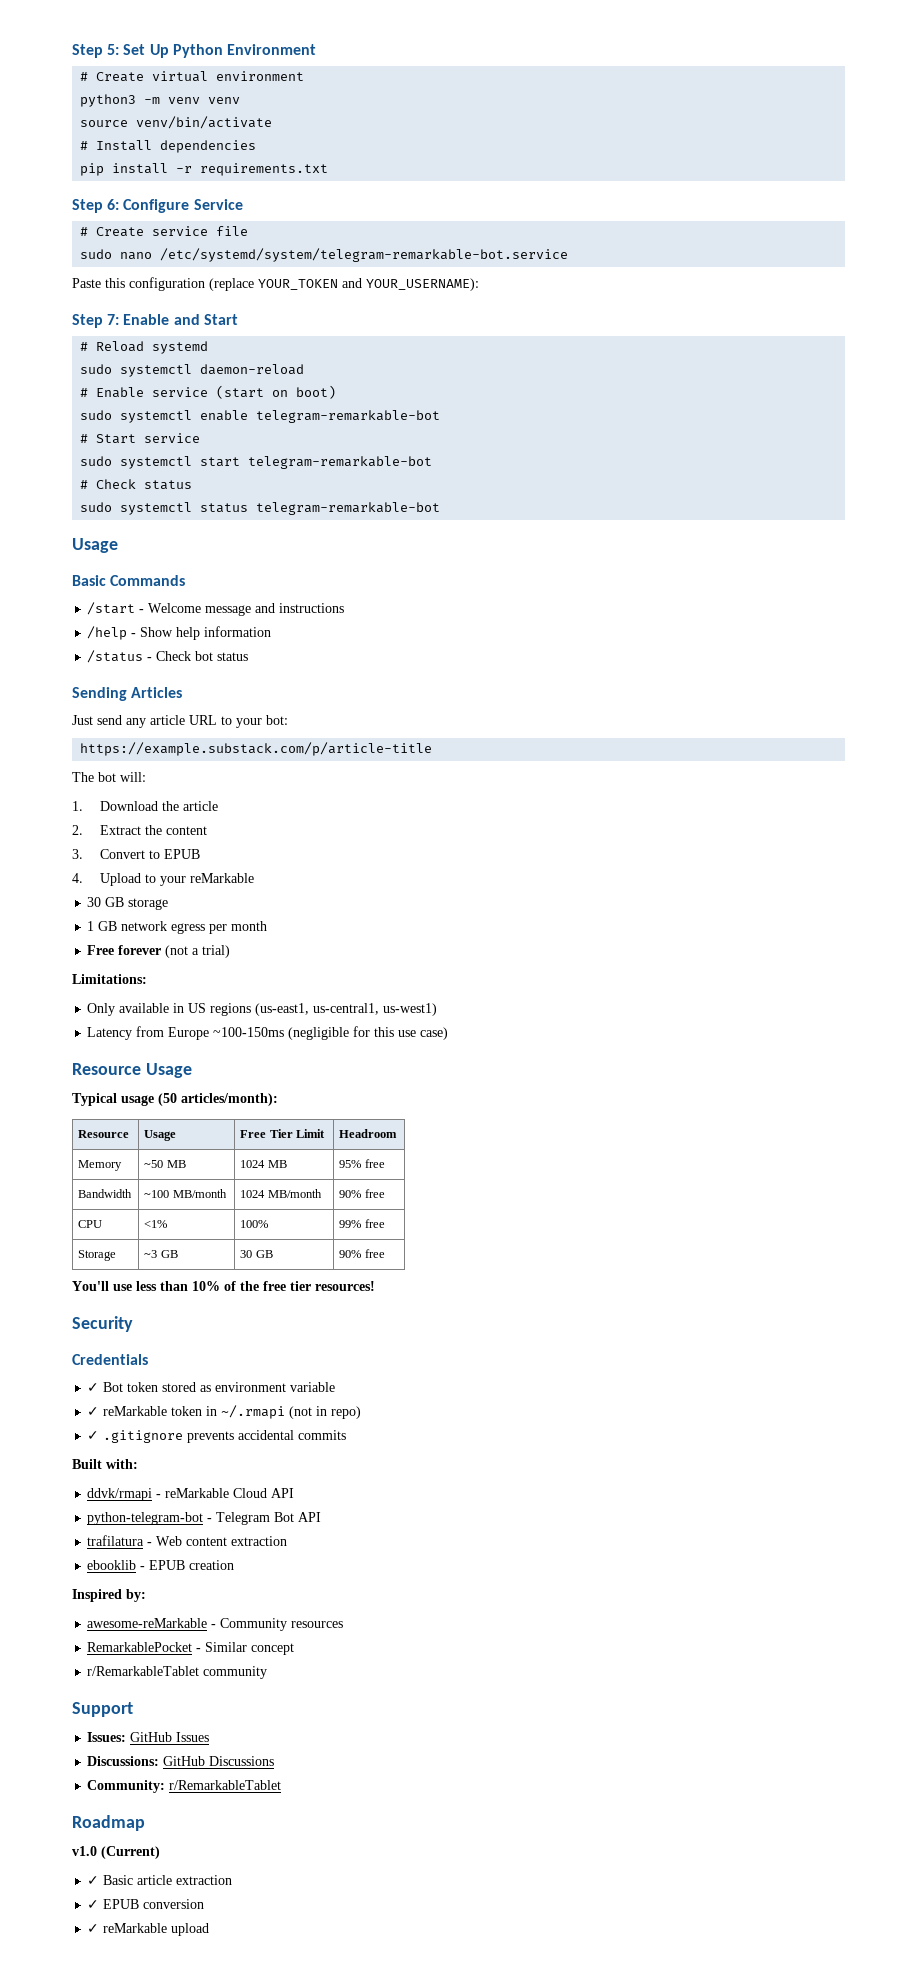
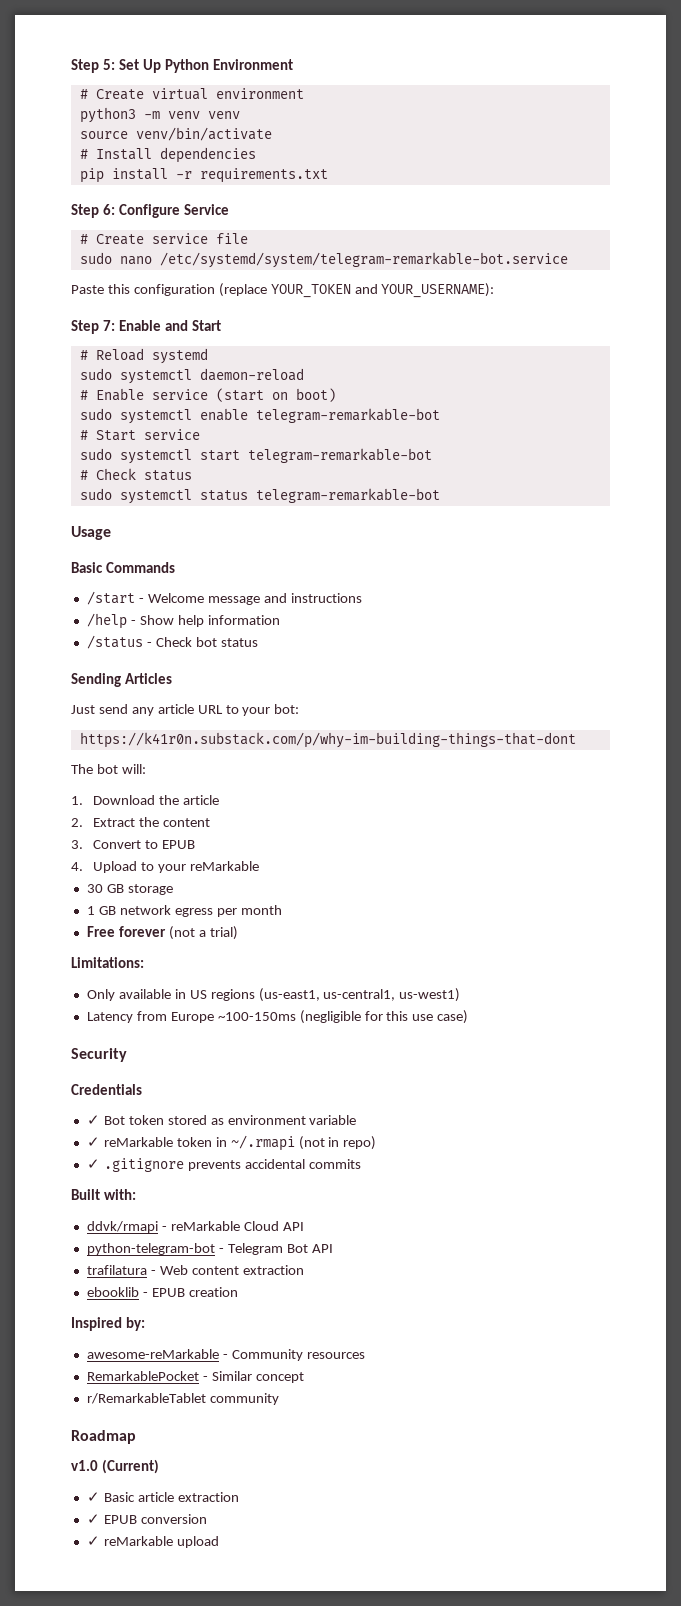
[80,742,433,756] https://example.substack.com/p/article-title -> [79,732,576,748] https://k41r0n.substack.com/p/why-im-building-things-that-dont
[72,1063,192,1078] [72,1093,278,1106] [78,1130,130,1138] [144,1130,177,1141] [240,1129,326,1138] [339,1129,398,1138] [78,1160,123,1171] [144,1160,186,1168] [240,1160,287,1168] [339,1159,385,1168] [78,1189,133,1198] [144,1189,227,1198] [240,1189,322,1198] [339,1189,385,1198] [78,1220,103,1228] [144,1220,168,1228] [240,1220,269,1228] [339,1219,385,1228] [78,1250,117,1261] [144,1250,178,1258] [240,1250,273,1258] [339,1249,385,1258] [72,1281,375,1291] // Resource Usage // Typical usage (50 articles/month): // Resource | Usage | Free Tier Limit | Headroom // Memory | ~50 MB | 1024 MB | 95% free // Bandwidth | ~100 MB/month | 1024 MB/month | 90% free // CPU | <1% | 100% | 99% free // Storage | ~3 GB | 30 GB | 90% free // You'll use less than 10% of the free tier resources! -> (469, 1017) none
[72,1702,133,1717] [87,1732,210,1742] [87,1756,275,1766] [87,1780,282,1793] // Support // Issues: GitHub Issues // Discussions: GitHub Discussions // Community: r/RemarkableTablet -> (279, 1399) none

